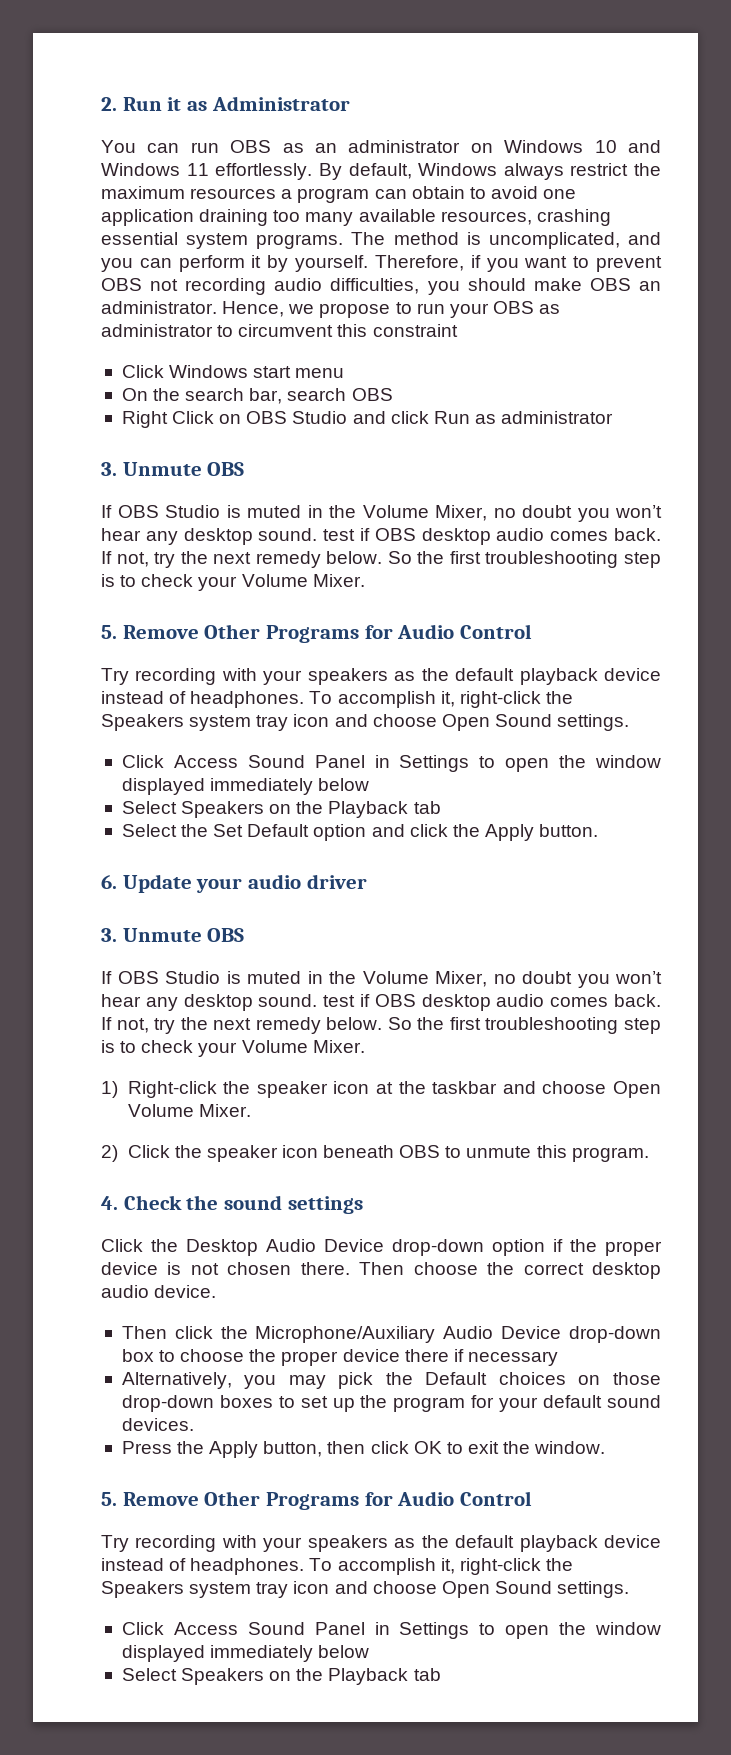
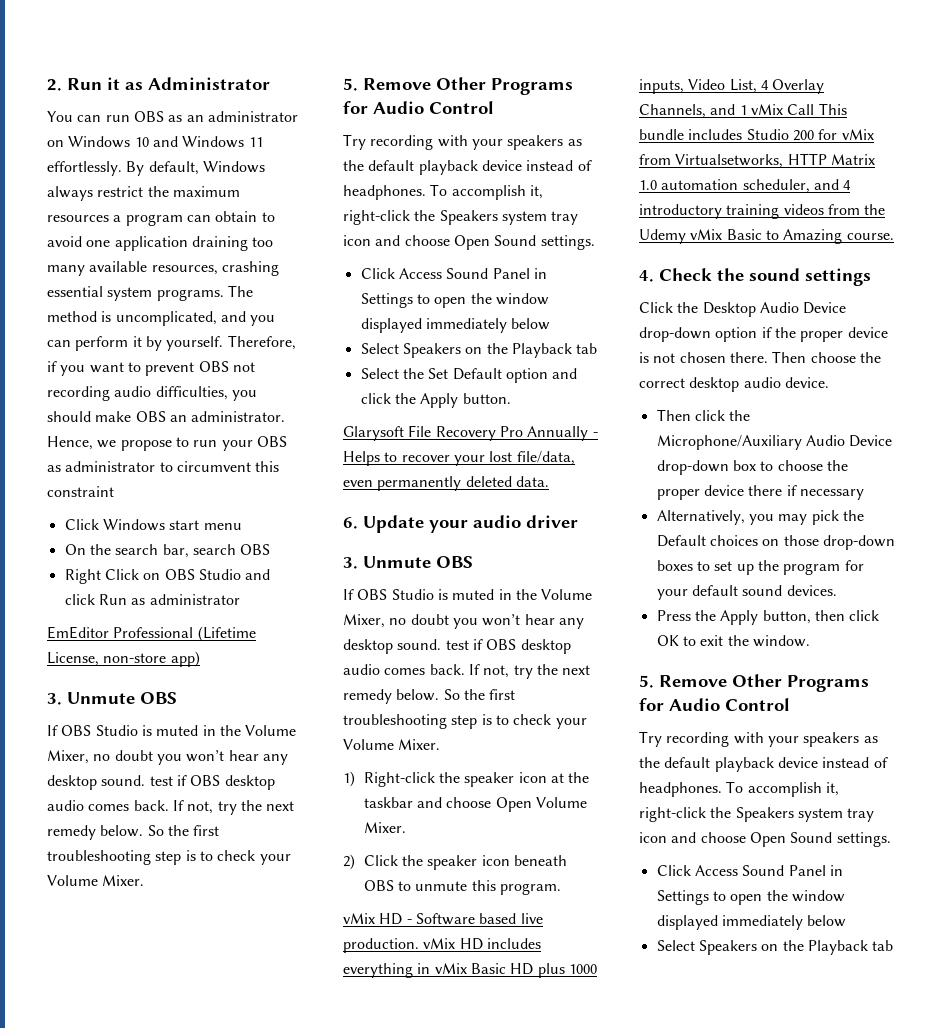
(614, 417) none -> [47,626,256,642] [47,651,200,667] // EmEditor Professional (Lifetime License, non-store app)
(599, 830) none -> [343,425,598,441] [343,451,575,466] [343,476,549,491] // Glarysoft File Recovery Pro Annually - Helps to recover your lost file/data, even permanently deleted data.
(649, 1154) none -> [343,913,543,925] [343,938,541,953] [343,963,597,978] [639,79,825,94] [639,103,847,118] [639,129,874,141] [639,153,875,168] [639,179,852,193] [639,204,886,219] [639,229,894,244] // vMix HD - Software based live production. vMix HD includes everything in vMix Basic HD plus 1000 inputs, Video List, 4 Overlay Channels, and 1 vMix Call This bundle includes Studio 200 for vMix from Virtualsetworks, HTTP Matrix 1.0 automation scheduler, and 4 introductory training videos from the Udemy vMix Basic to Amazing course.

